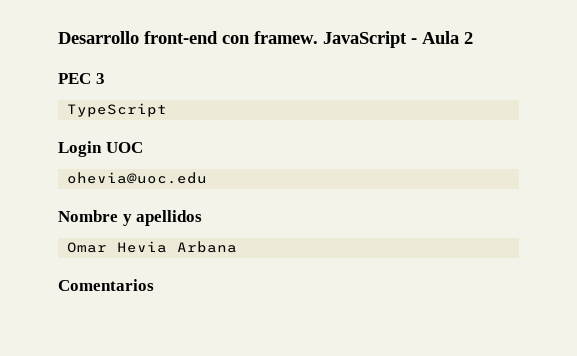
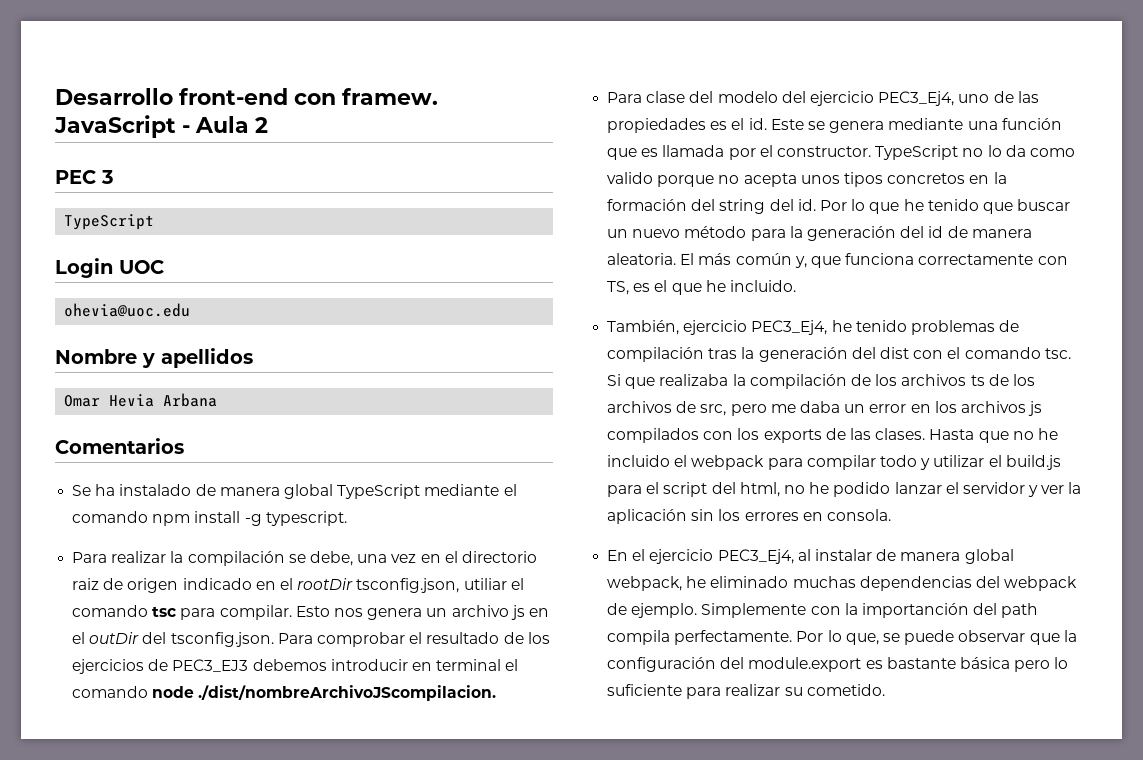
(154, 285) none -> [72,484,517,499] [72,511,347,526] [72,551,537,566] [72,578,524,593] [72,605,549,620] [72,632,550,647] [72,659,519,674] [72,685,497,701] [607,91,1039,106] [607,118,1062,133] [607,145,1075,160] [607,172,1007,187] [607,199,1071,214] [607,226,1032,241] [607,253,1068,268] [607,280,796,295] [607,320,1020,335] [607,347,1071,362] [607,374,1035,389] [607,401,1043,416] [607,428,1058,443] [607,455,1061,470] [607,482,1082,497] [607,509,891,524] [607,549,1014,564] [607,576,1078,591] [607,603,1039,618] [607,630,1077,645] [607,657,1069,672] [607,684,885,699] // Se ha instalado de manera global TypeScript mediante el comando npm install -g typescript. // Para realizar la compilación se debe, una vez en el directorio raiz de origen indicado en el rootDir tsconfig.json, utiliar el comando tsc para compilar. Esto nos genera un archivo js en el outDir del tsconfig.json. Para comprobar el resultado de los ejercicios de PEC3_EJ3 debemos introducir en terminal el comando node ./dist/nombreArchivoJScompilacion. // Para clase del modelo del ejercicio PEC3_Ej4, uno de las propiedades es el id. Este se genera mediante una función que es llamada por el constructor. TypeScript no lo da como valido porque no acepta unos tipos concretos en la formación del string del id. Por lo que he tenido que buscar un nuevo método para la generación del id de manera aleatoria. El más común y, que funciona correctamente con TS, es el que he incluido. // También, ejercicio PEC3_Ej4, he tenido problemas de compilación tras la generación del dist con el comando tsc. Si que realizaba la compilación de los archivos ts de los archivos de src, pero me daba un error en los archivos js compilados con los exports de las clases. Hasta que no he incluido el webpack para compilar todo y utilizar el build.js para el script del html, no he podido lanzar el servidor y ver la aplicación sin los errores en consola. // En el ejercicio PEC3_Ej4, al instalar de manera global webpack, he eliminado muchas dependencias del webpack de ejemplo. Simplemente con la importanción del path compila perfectamente. Por lo que, se puede observar que la configuración del module.export es bastante básica pero lo suficiente para realizar su cometido.

